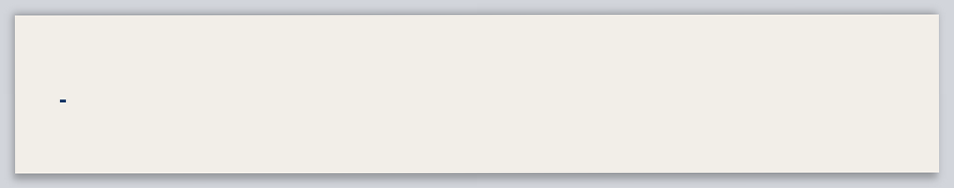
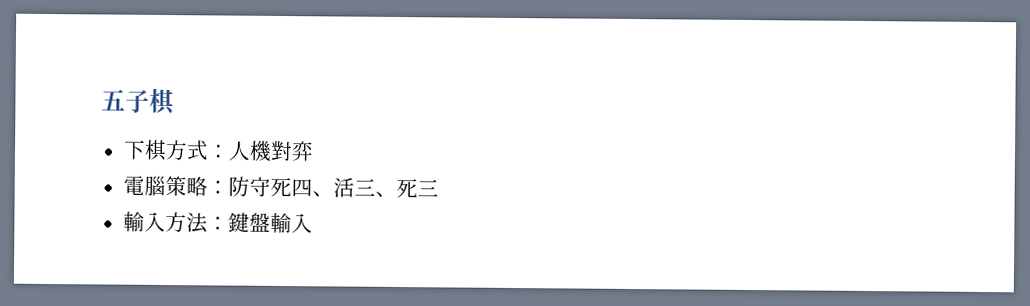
[59,99,68,108] - -> [101,88,175,116] [122,139,314,162] [122,175,439,199] [122,211,313,234] 五子棋 // 下棋方式：人機對弈 // 電腦策略：防守死四、活三、死三 // 輸入方法：鍵盤輸入

